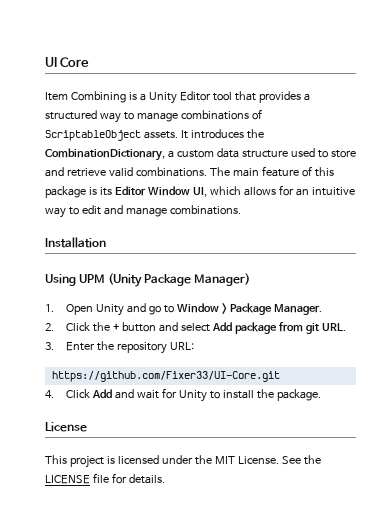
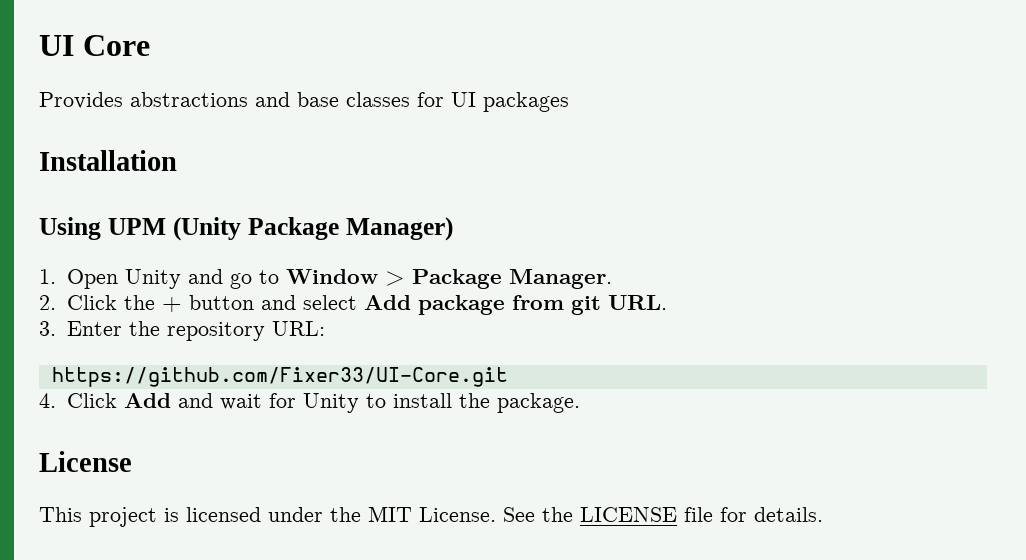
[45,91,310,104] [45,109,262,123] [45,129,264,141] [45,148,356,161] [45,166,334,177] [45,185,355,198] [45,205,241,218] Item Combining is a Unity Editor tool that provides a structured way to manage combinations of ScriptableObject assets. It introduces the CombinationDictionary, a custom data structure used to store and retrieve valid combinations. The main feature of this package is its Editor Window UI, which allows for an intuitive way to edit and manage combinations. -> [39,92,569,112] Provides abstractions and base classes for UI packages

